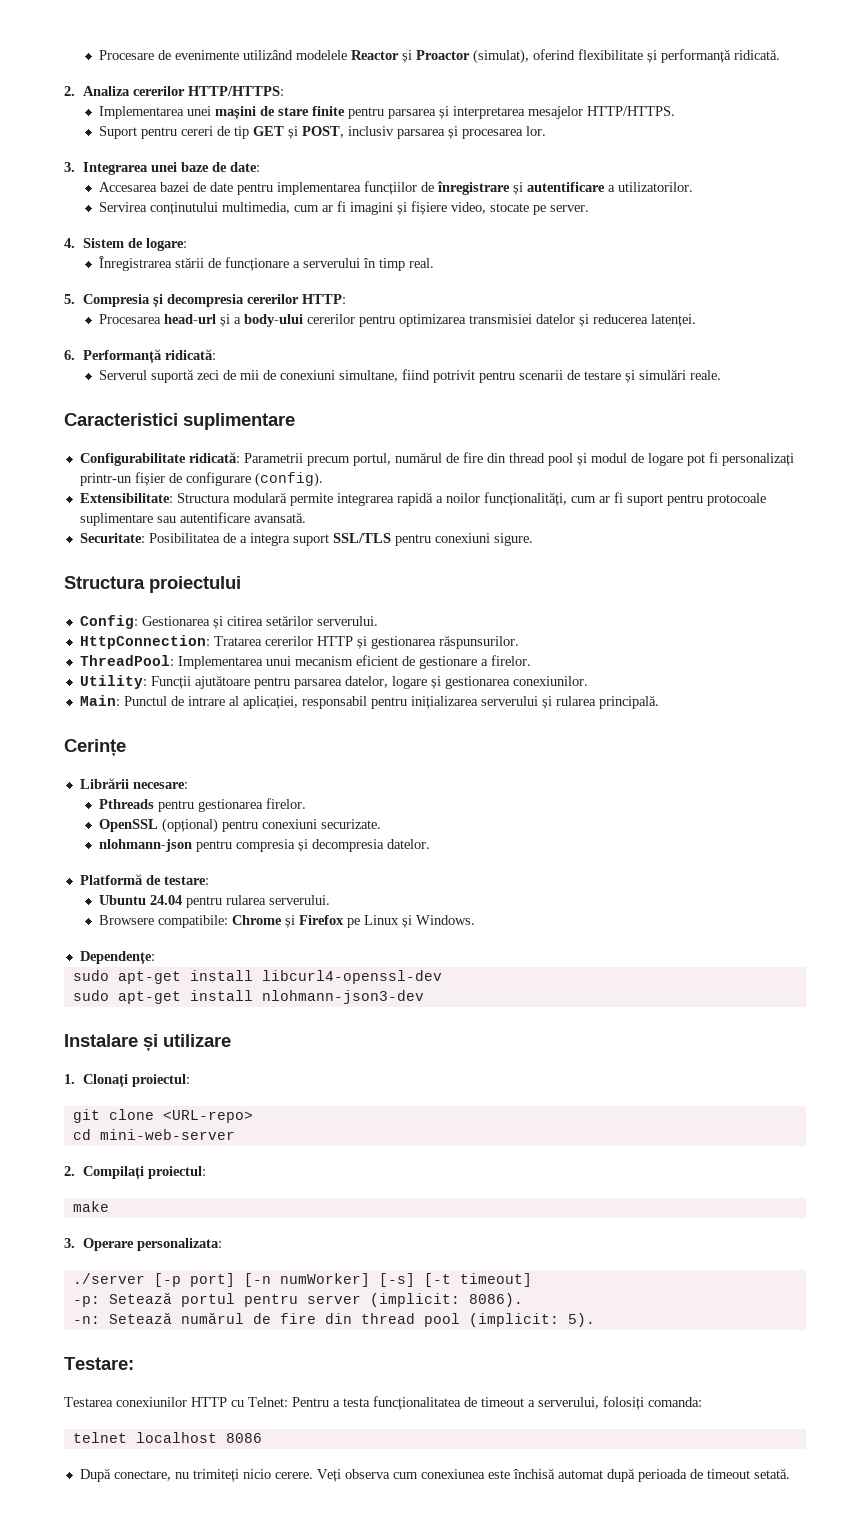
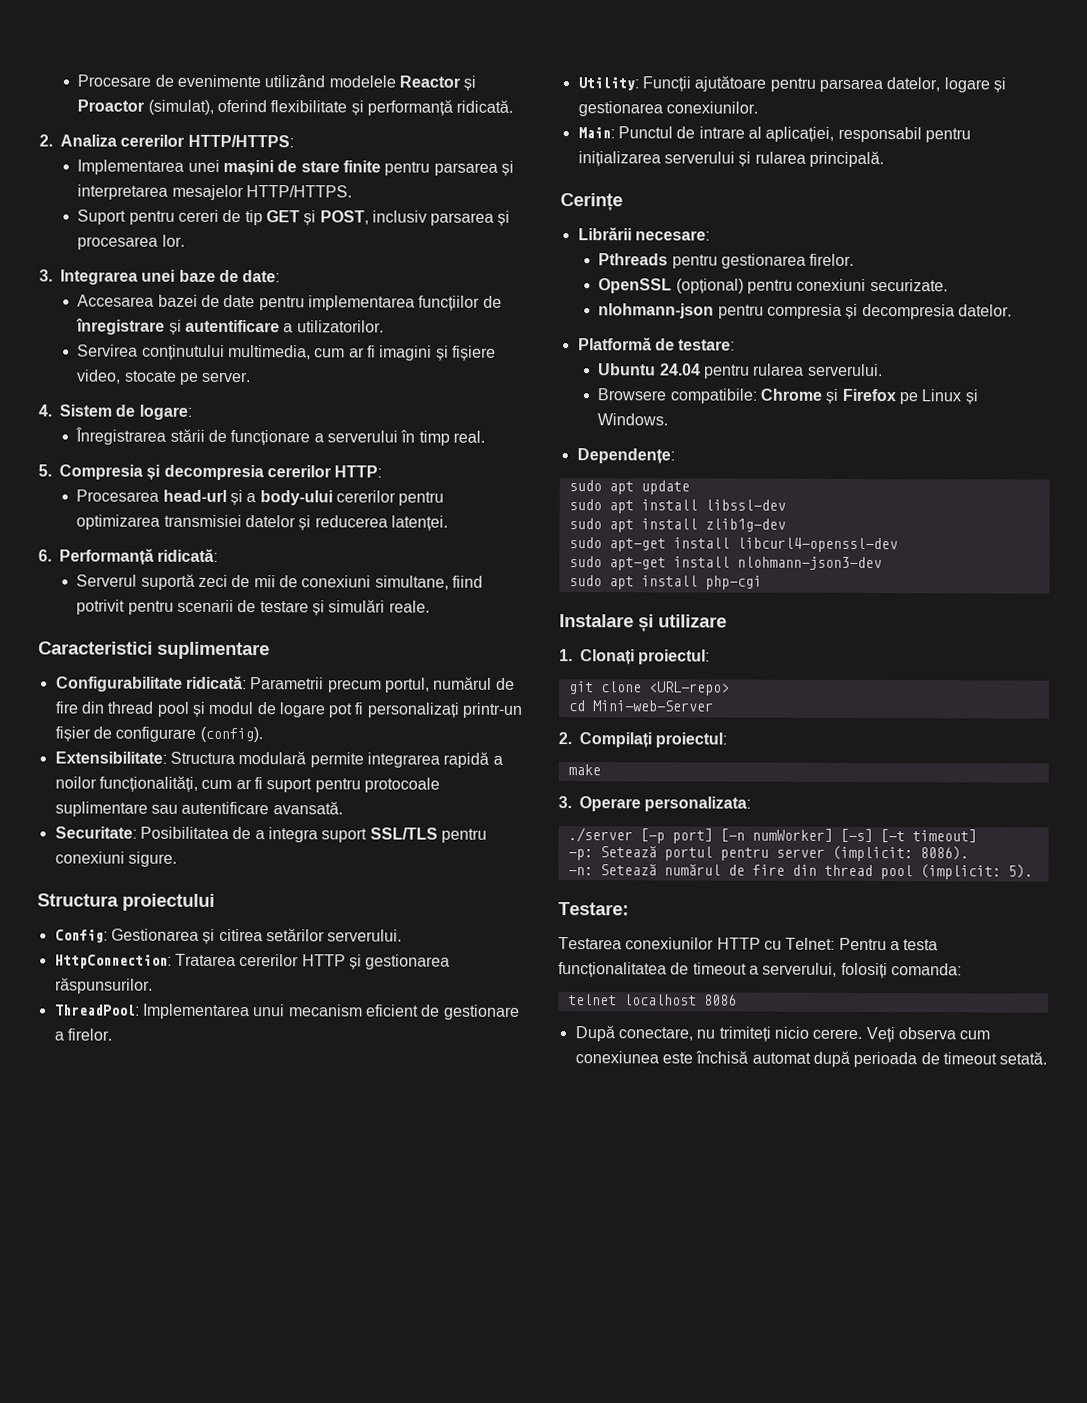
(155, 958) none -> [568,480,690,495] [568,499,786,514] [568,518,786,533] // sudo apt update // sudo apt install libssl-dev // sudo apt install zlib1g-dev
(424, 997) none -> [568,575,762,590] // sudo apt install php-cgi
[99,1129,235,1140] mini-web-server -> [591,700,714,712] Mini-web-Server

